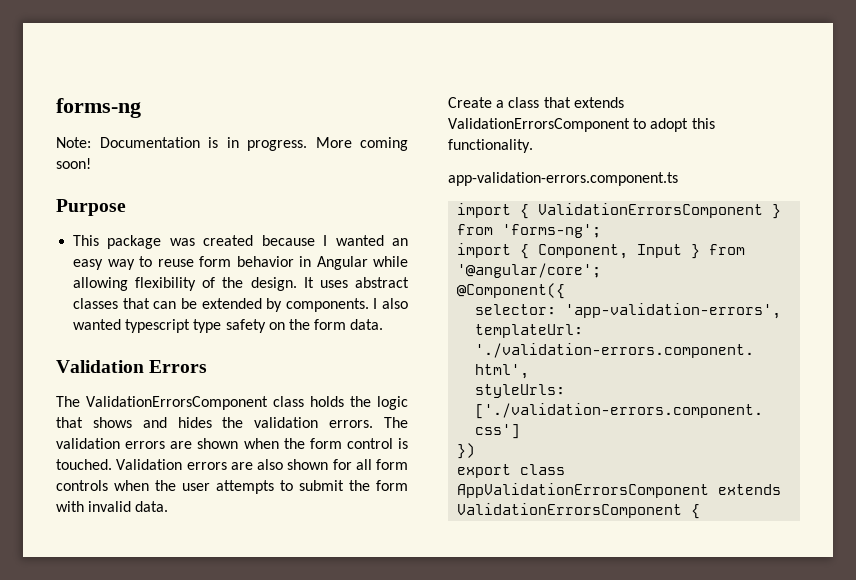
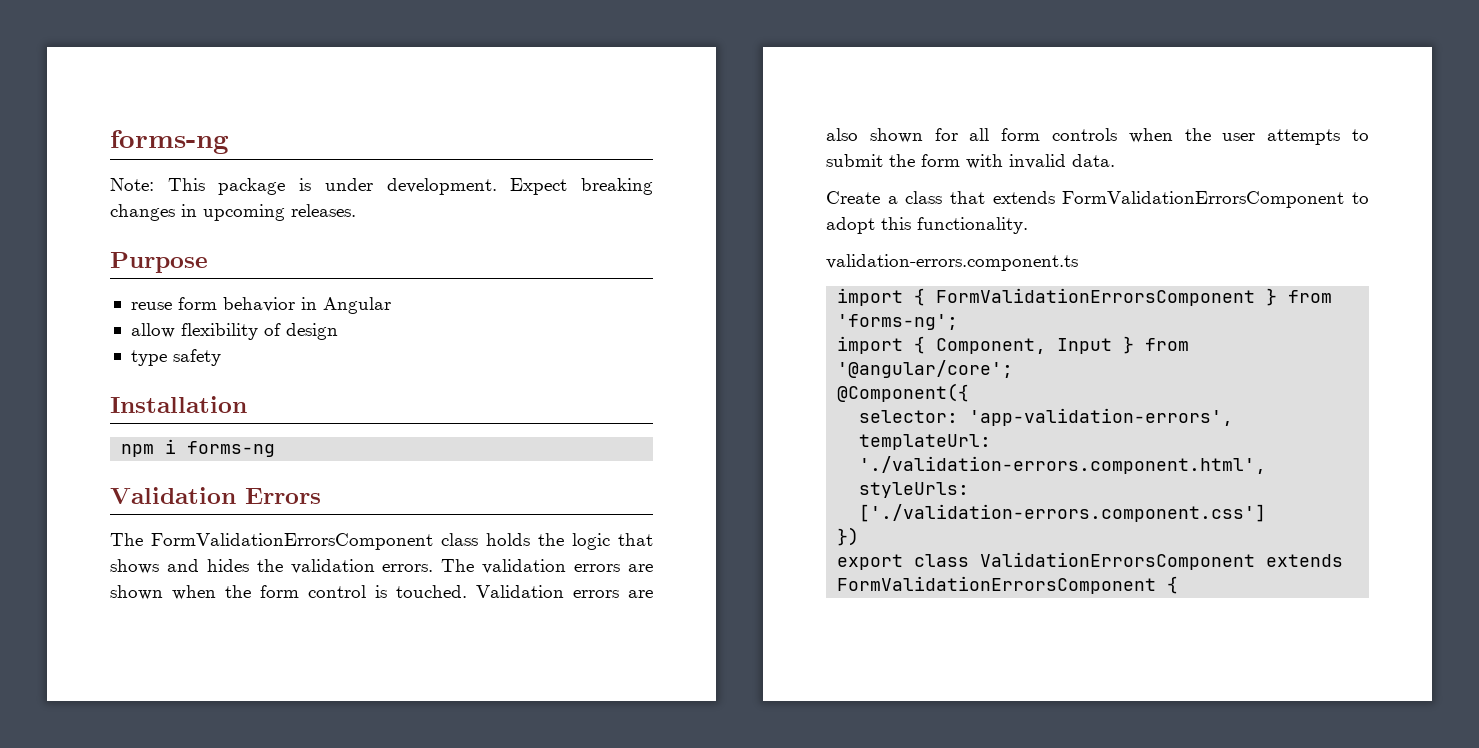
[99,137,408,151] [56,158,91,169] [56,199,126,216] [73,235,408,249] [73,256,153,270] Documentation is in progress. More coming soon! // Purpose // This package was created because I wanted an easy way to -> [167,178,653,195] [110,204,356,221] [110,252,208,273] This package is under development. Expect breaking changes in upcoming releases. // Purpose //
[372,256,408,267] [73,277,409,291] [73,298,408,312] [73,319,384,333] while allowing flexibility of the design. It uses abstract classes that can be extended by components. I also wanted typescript type safety on the form data. -> [130,323,338,340] [130,349,221,366] [110,396,247,413] [121,439,276,457] // allow flexibility of design // type safety // Installation // npm i forms-ng
[86,396,268,410] ValidationErrorsComponent -> [151,533,433,550] FormValidationErrorsComponent
[448,118,630,132] ValidationErrorsComponent -> [1062,191,1345,208] FormValidationErrorsComponent
[448,172,678,186] [457,203,764,219] app-validation-errors.component.ts // import { ValidationErrorsComponent -> [826,254,1078,271] [837,288,1256,306] validation-errors.component.ts // import { FormValidationErrorsComponent
[457,483,782,498] [457,503,683,518] AppValidationErrorsComponent extends ValidationErrorsComponent -> [980,552,1344,570] [837,576,1157,594] ValidationErrorsComponent extends FormValidationErrorsComponent

